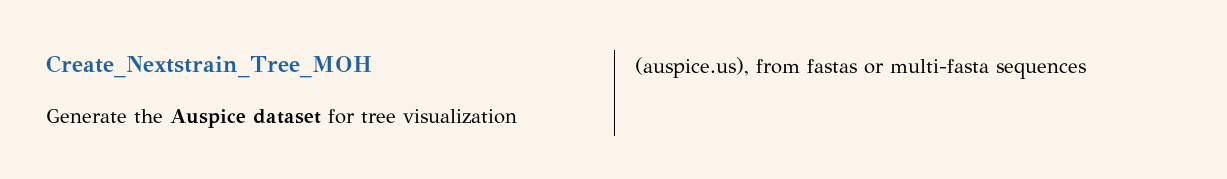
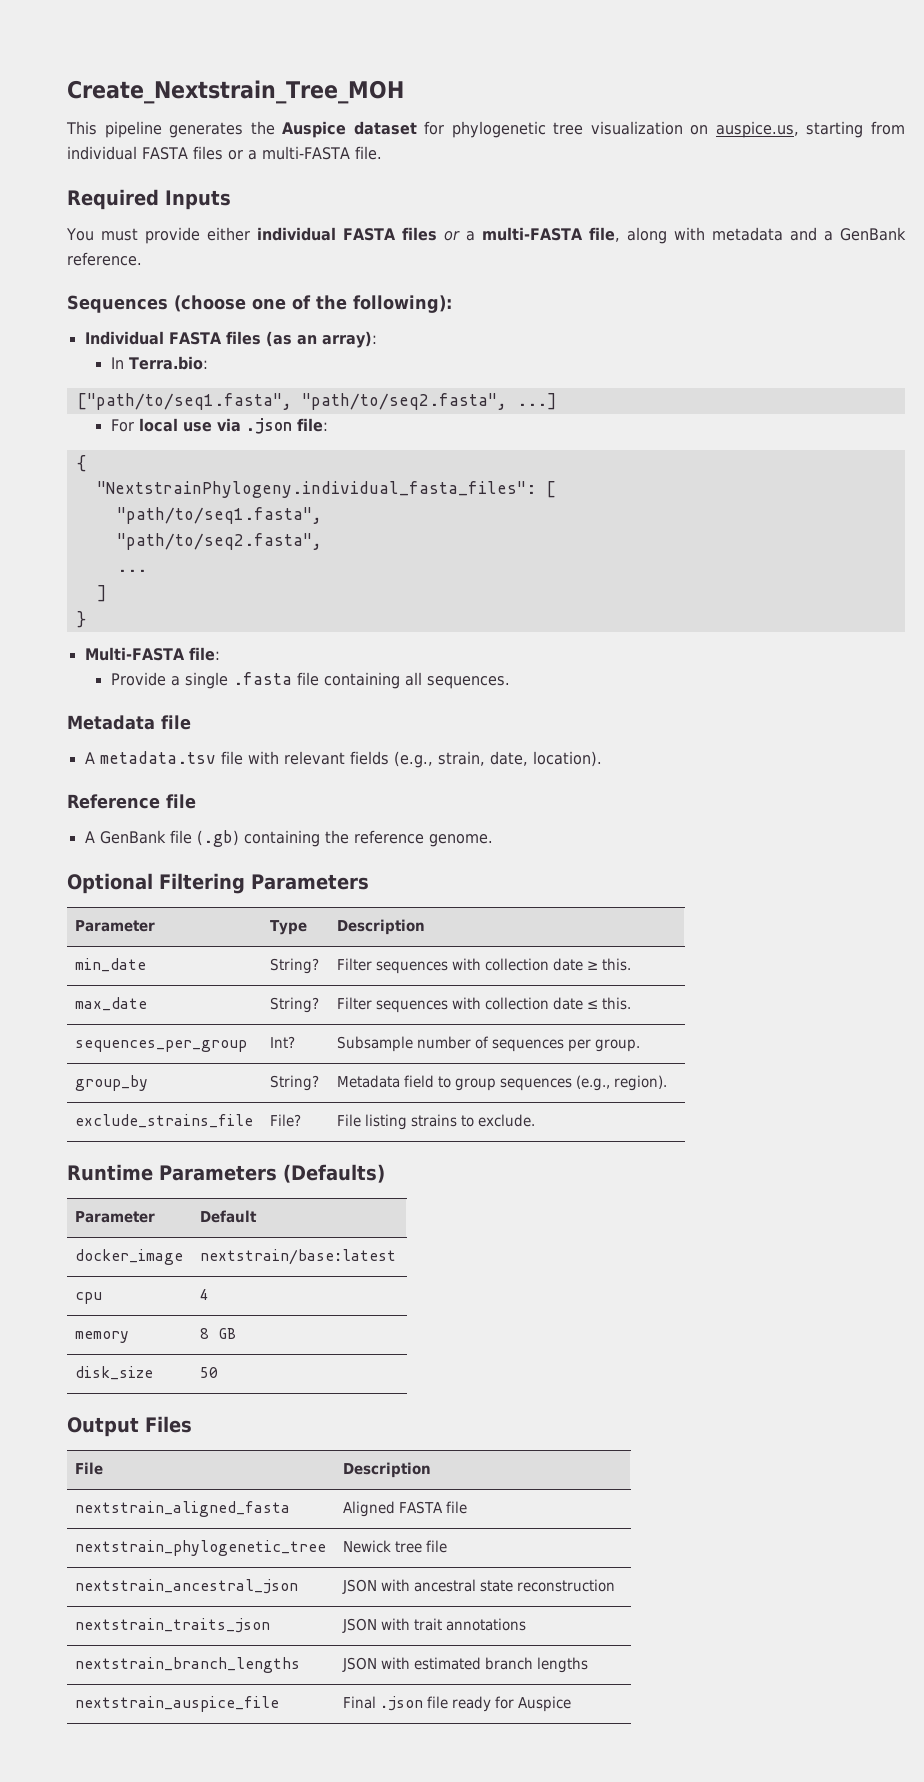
[46,109,127,123] Generate -> [66,121,244,138] This pipeline generates
(355, 116) none -> [451,121,546,138] phylogenetic
[635,57,1086,79] (auspice.us), from fastas or multi-fasta sequences -> [690,121,906,138] [67,146,382,160] [67,189,231,210] [66,227,906,244] [67,252,142,266] [67,295,452,313] [84,331,377,348] [110,356,208,370] [76,393,557,410] [110,418,328,434] [76,455,86,472] [96,481,556,498] [116,507,322,524] [116,533,322,550] [116,569,147,572] [96,585,107,602] [76,611,86,628] [84,647,220,661] [110,672,510,689] [67,715,191,730] [84,751,602,768] [67,794,196,809] [84,830,493,847] [67,873,369,894] [75,920,156,932] [270,920,308,935] [337,919,426,935] [75,958,147,972] [270,958,320,974] [337,958,632,974] [75,997,148,1011] [270,997,320,1013] [337,997,632,1013] [75,1040,248,1052] [270,1036,296,1048] [337,1036,641,1052] [75,1075,149,1091] [270,1075,320,1091] [337,1075,668,1091] [75,1114,254,1128] [270,1114,302,1127] [337,1114,536,1130] [67,1164,385,1183] [75,1211,156,1223] [200,1210,258,1223] [75,1249,184,1265] [200,1249,397,1265] [75,1292,103,1304] [200,1289,210,1300] [75,1331,130,1343] [200,1328,237,1339] [75,1366,154,1380] [200,1367,219,1378] [67,1416,192,1437] [75,1462,104,1475] [343,1462,432,1478] [75,1501,291,1517] [343,1501,468,1517] [75,1540,327,1556] [343,1540,448,1553] [75,1579,299,1594] [342,1579,616,1594] [75,1618,271,1633] [342,1618,527,1633] [75,1657,301,1673] [342,1657,589,1673] [75,1696,280,1712] [343,1696,572,1712] on auspice.us, starting from individual FASTA files or a multi-FASTA file. // Required Inputs // You must provide either individual FASTA files or a multi-FASTA file, along with metadata and a GenBank reference. // Sequences (choose one of the following): // Individual FASTA files (as an array): // In Terra.bio: // ["path/to/seq1.fasta", "path/to/seq2.fasta", ...] // For local use via .json file: // { // "NextstrainPhylogeny.individual_fasta_files": [ // "path/to/seq1.fasta", // "path/to/seq2.fasta", // ... // ] // } // Multi-FASTA file: // Provide a single .fasta file containing all sequences. // Metadata file // A metadata.tsv file with relevant fields (e.g., strain, date, location). // Reference file // A GenBank file (.gb) containing the reference genome. // Optional Filtering Parameters // Parameter | Type | Description // min_date | String? | Filter sequences with collection date ≥ this. // max_date | String? | Filter sequences with collection date ≤ this. // sequences_per_group | Int? | Subsample number of sequences per group. // group_by | String? | Metadata field to group sequences (e.g., region). // exclude_strains_file | File? | File listing strains to exclude. // Runtime Parameters (Defaults) // Parameter | Default // docker_image | nextstrain/base:latest // cpu | 4 // memory | 8 GB // disk_size | 50 // Output Files // File | Description // nextstrain_aligned_fasta | Aligned FASTA file // nextstrain_phylogenetic_tree | Newick tree file // nextstrain_ancestral_json | JSON with ancestral state reconstruction // nextstrain_traits_json | JSON with trait annotations // nextstrain_branch_lengths | JSON with estimated branch lengths // nextstrain_auspice_file | Final .json file ready for Auspice

